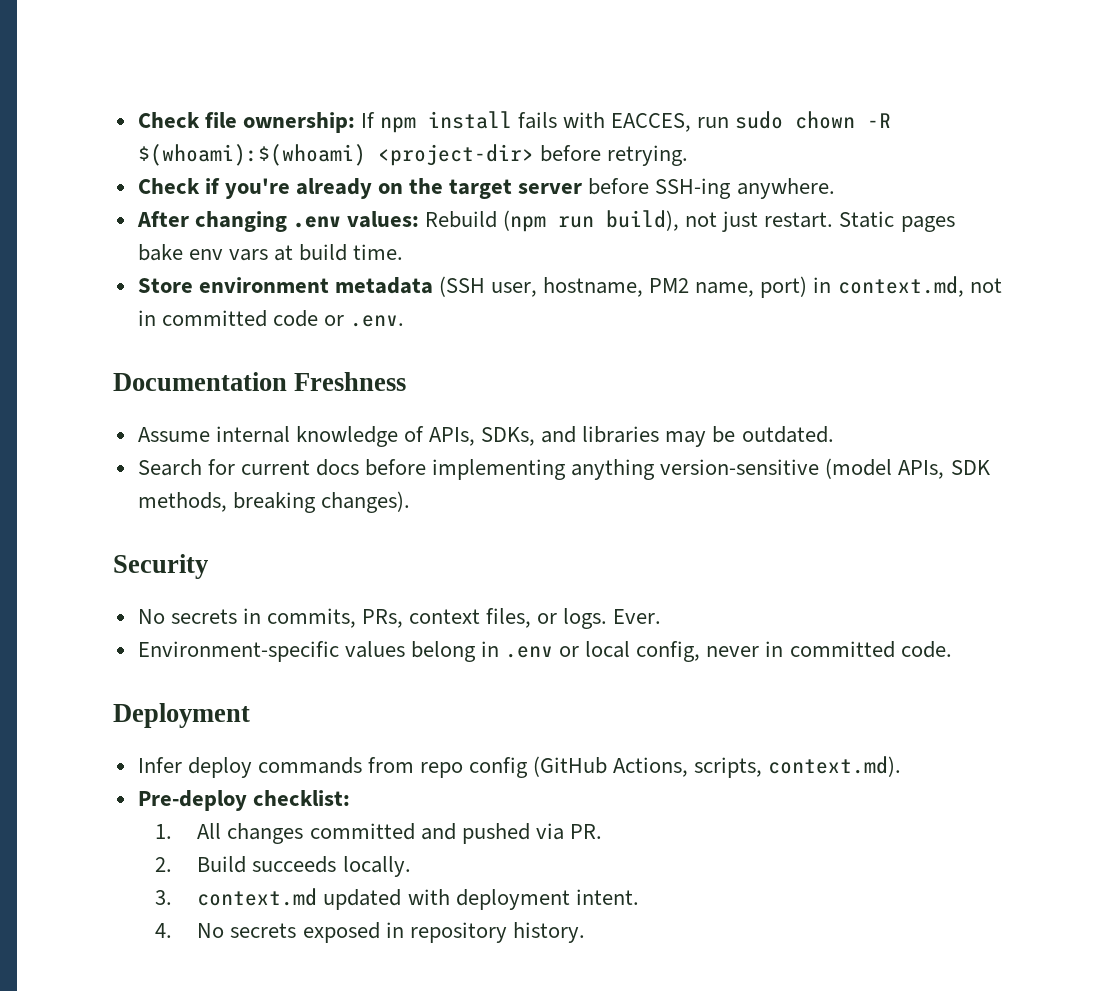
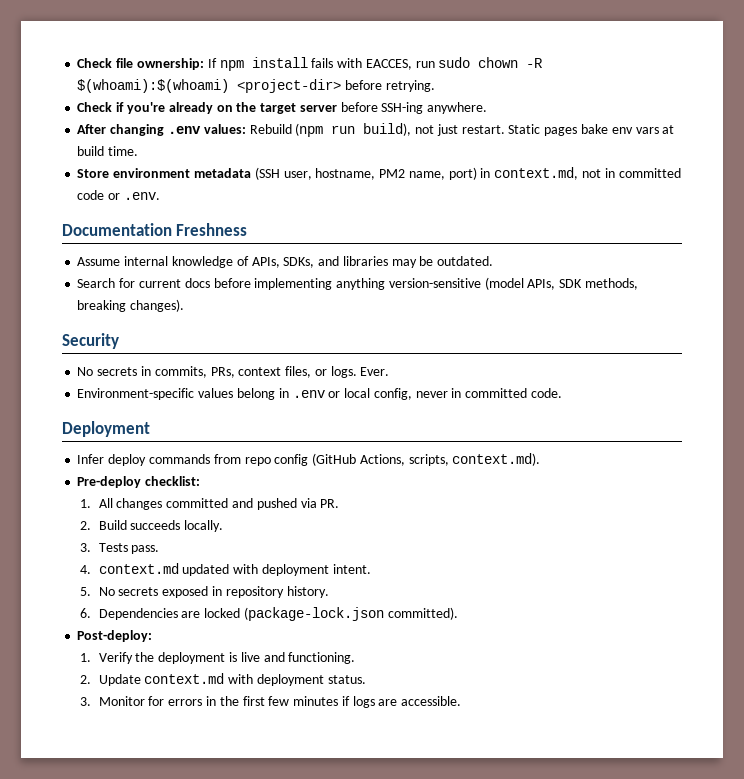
(173, 897) none -> [98,543,160,554] [80,565,92,574] Tests pass. // 4.
[155,923,173,938] 4. -> [80,587,92,596] 5.
(585, 932) none -> [80,607,458,621] [77,630,153,642] [80,652,356,664] [80,673,366,686] [80,696,462,708] // 6. Dependencies are locked (package-lock.json committed). // Post-deploy: // 1. Verify the deployment is live and functioning. // 2. Update context.md with deployment status. // 3. Monitor for errors in the first few minutes if logs are accessible.

